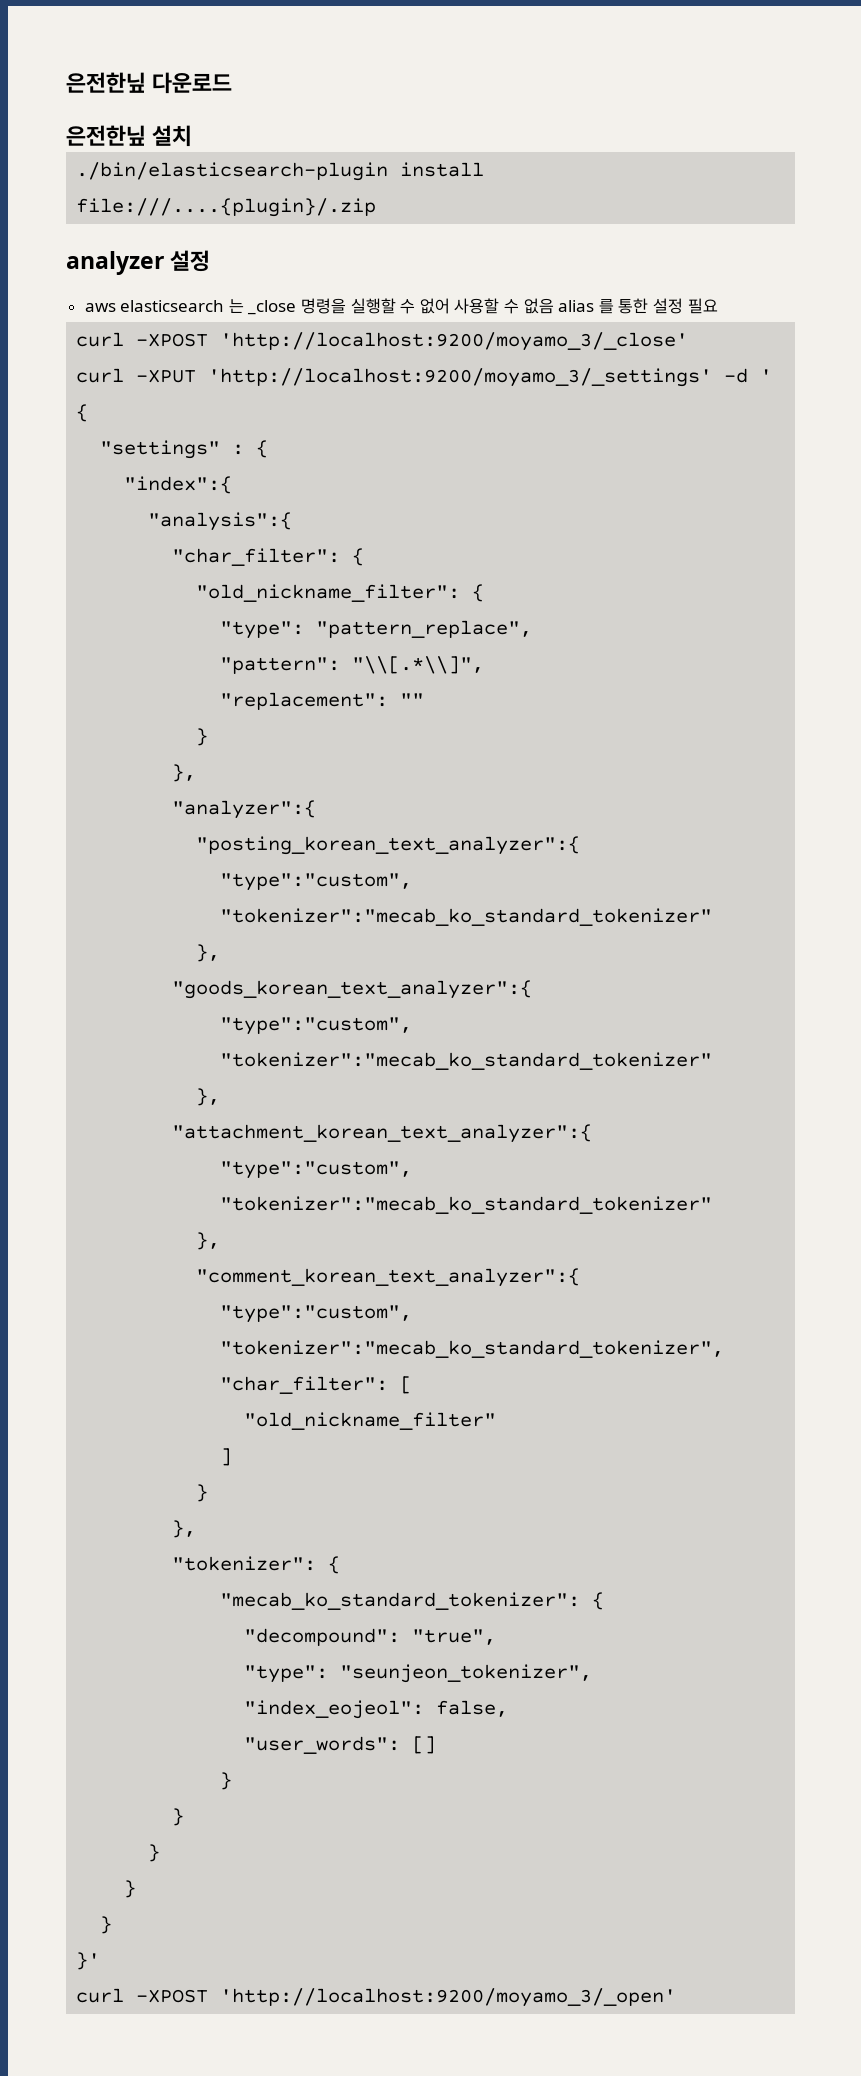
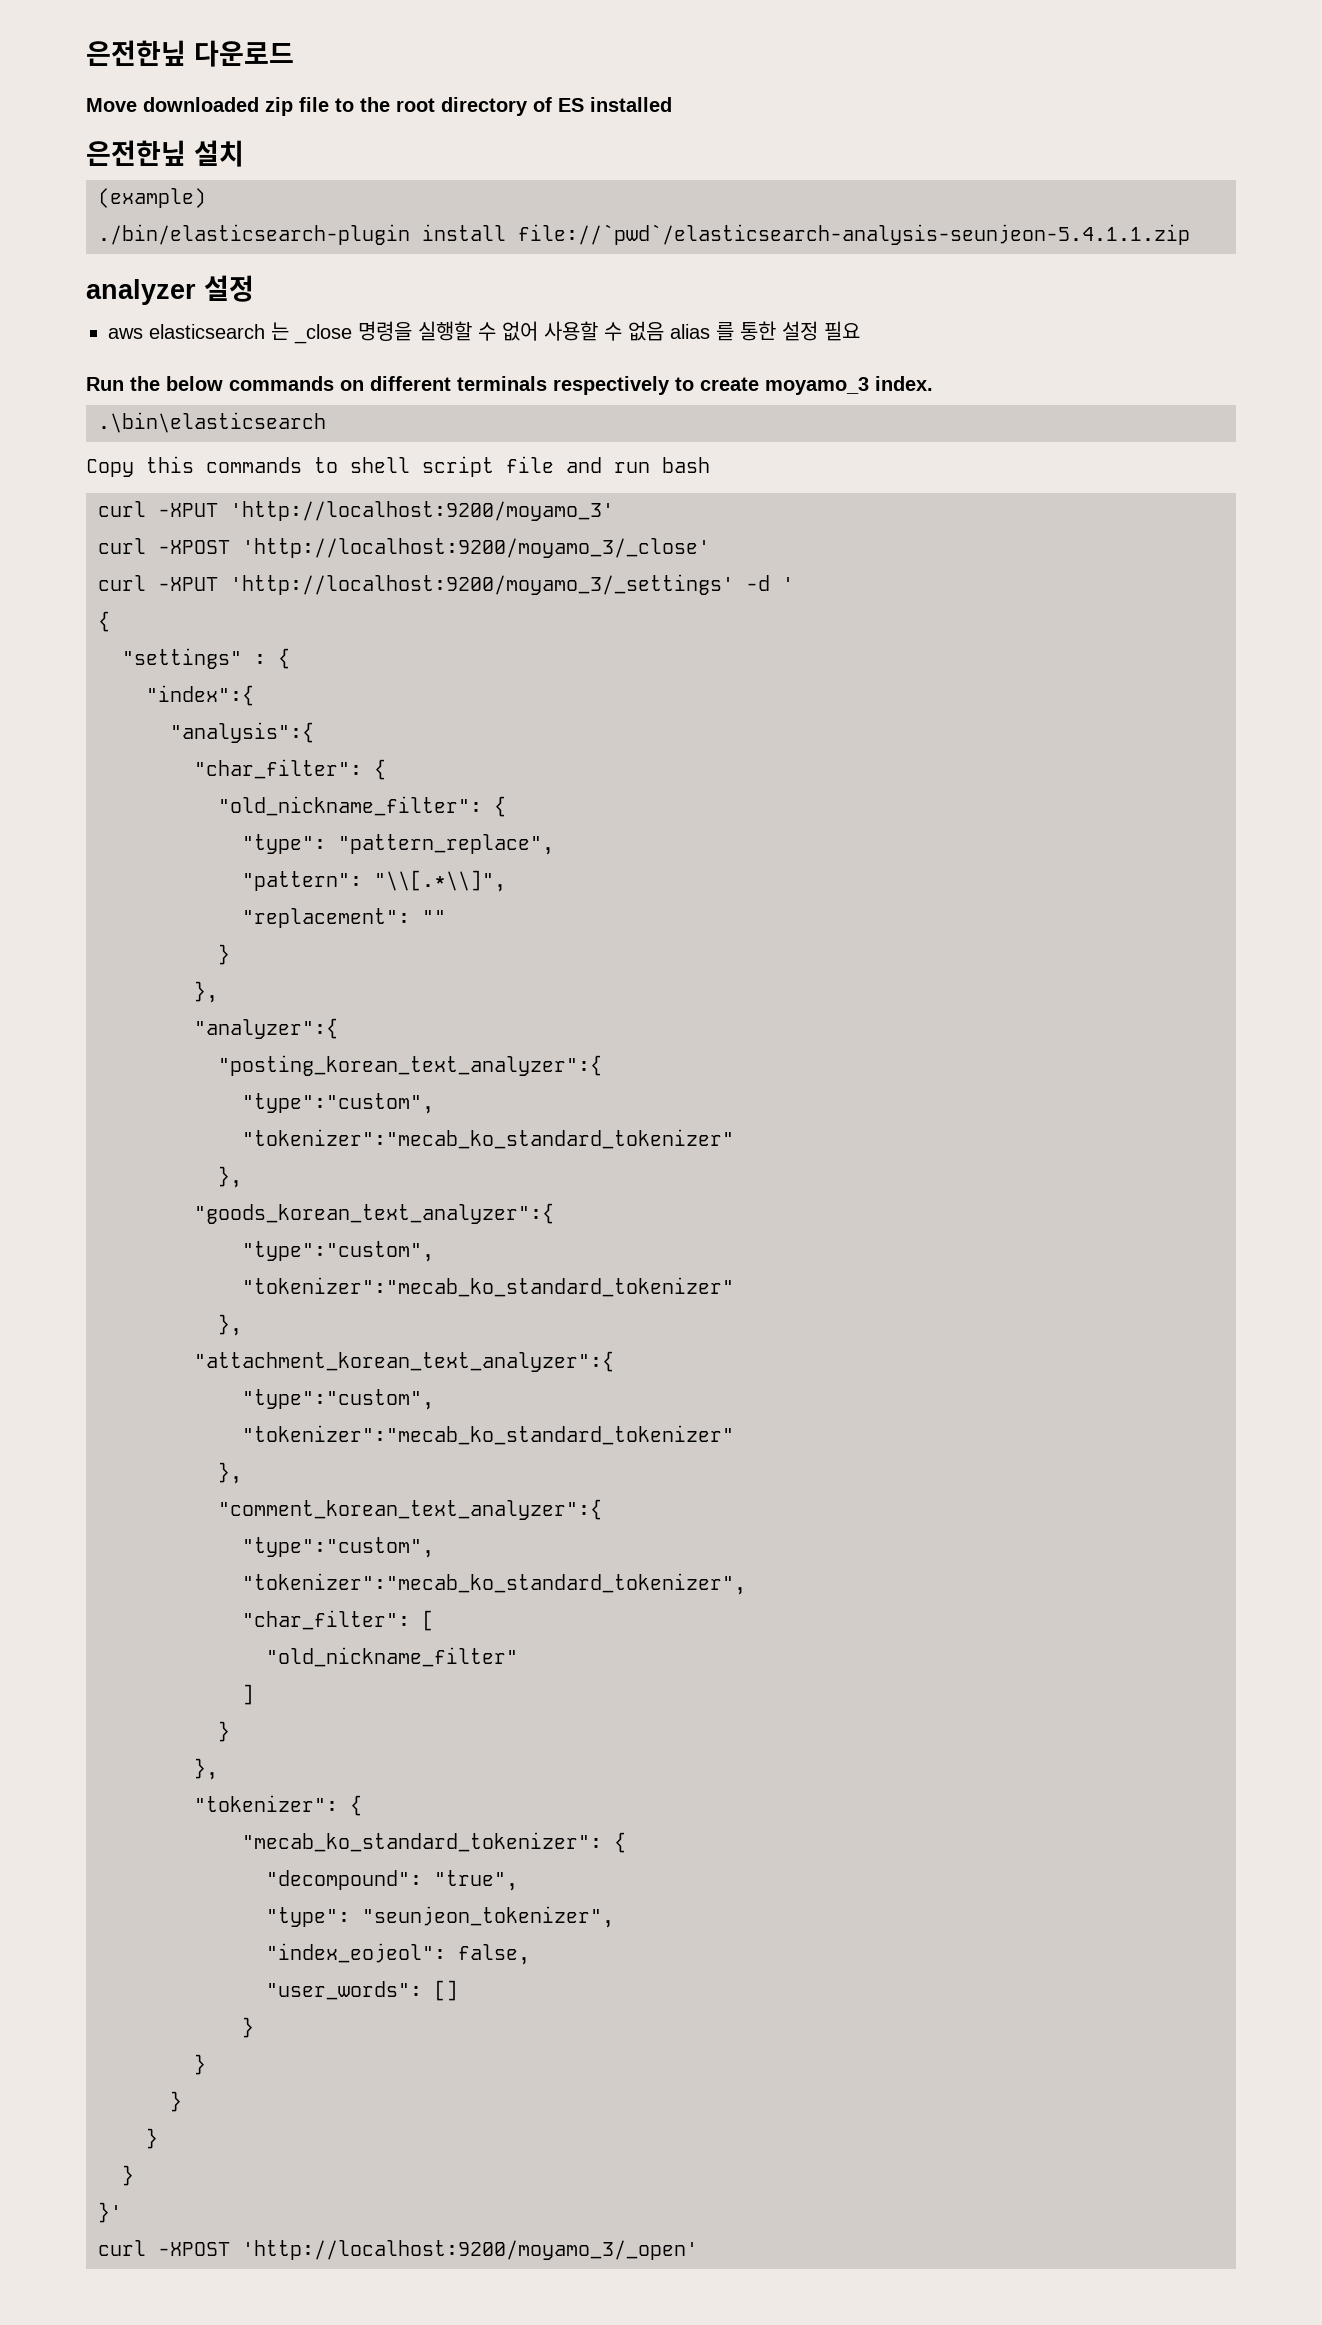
(233, 83) none -> [86,97,672,116] // Move downloaded zip file to the root directory of ES installed
(193, 136) none -> [98,188,206,208] // (example)
[76,198,377,217] file:///....{plugin}/.zip -> [518,224,1190,245] file://`pwd`/elasticsearch-analysis-seunjeon-5.4.1.1.zip
(718, 306) none -> [86,376,933,395] [98,412,326,433] [86,456,710,477] [98,501,614,521] // Run the below commands on different terminals respectively to create moyamo_3 index. // .\bin\elasticsearch // Copy this commands to shell script file and run bash // curl -XPUT 'http://localhost:9200/moyamo_3'

